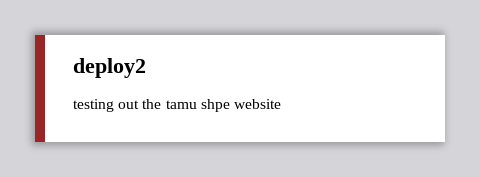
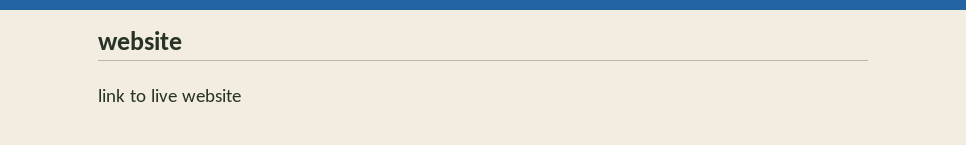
[73,58,146,78] [73,99,230,112] deploy2 // testing out the tamu shpe -> [98,31,182,50] [98,89,177,102] website // link to live

